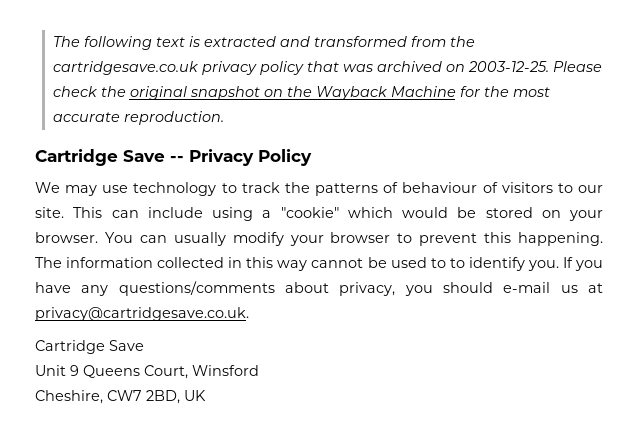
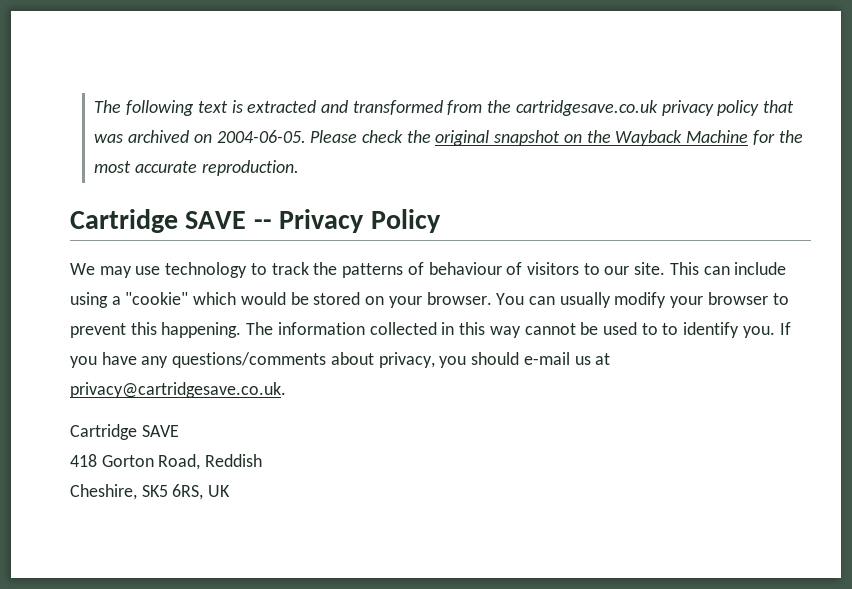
[467,61,549,72] 2003-12-25. -> [216,130,306,143] 2004-06-05.
[123,150,165,162] Save -> [185,211,247,229] SAVE
[109,340,144,351] [35,365,259,379] Save // Unit 9 Queens Court, Winsford -> [141,425,179,437] [70,454,263,470] SAVE // 418 Gorton Road, Reddish
[107,390,180,404] CW7 2BD, -> [141,484,204,500] SK5 6RS,

